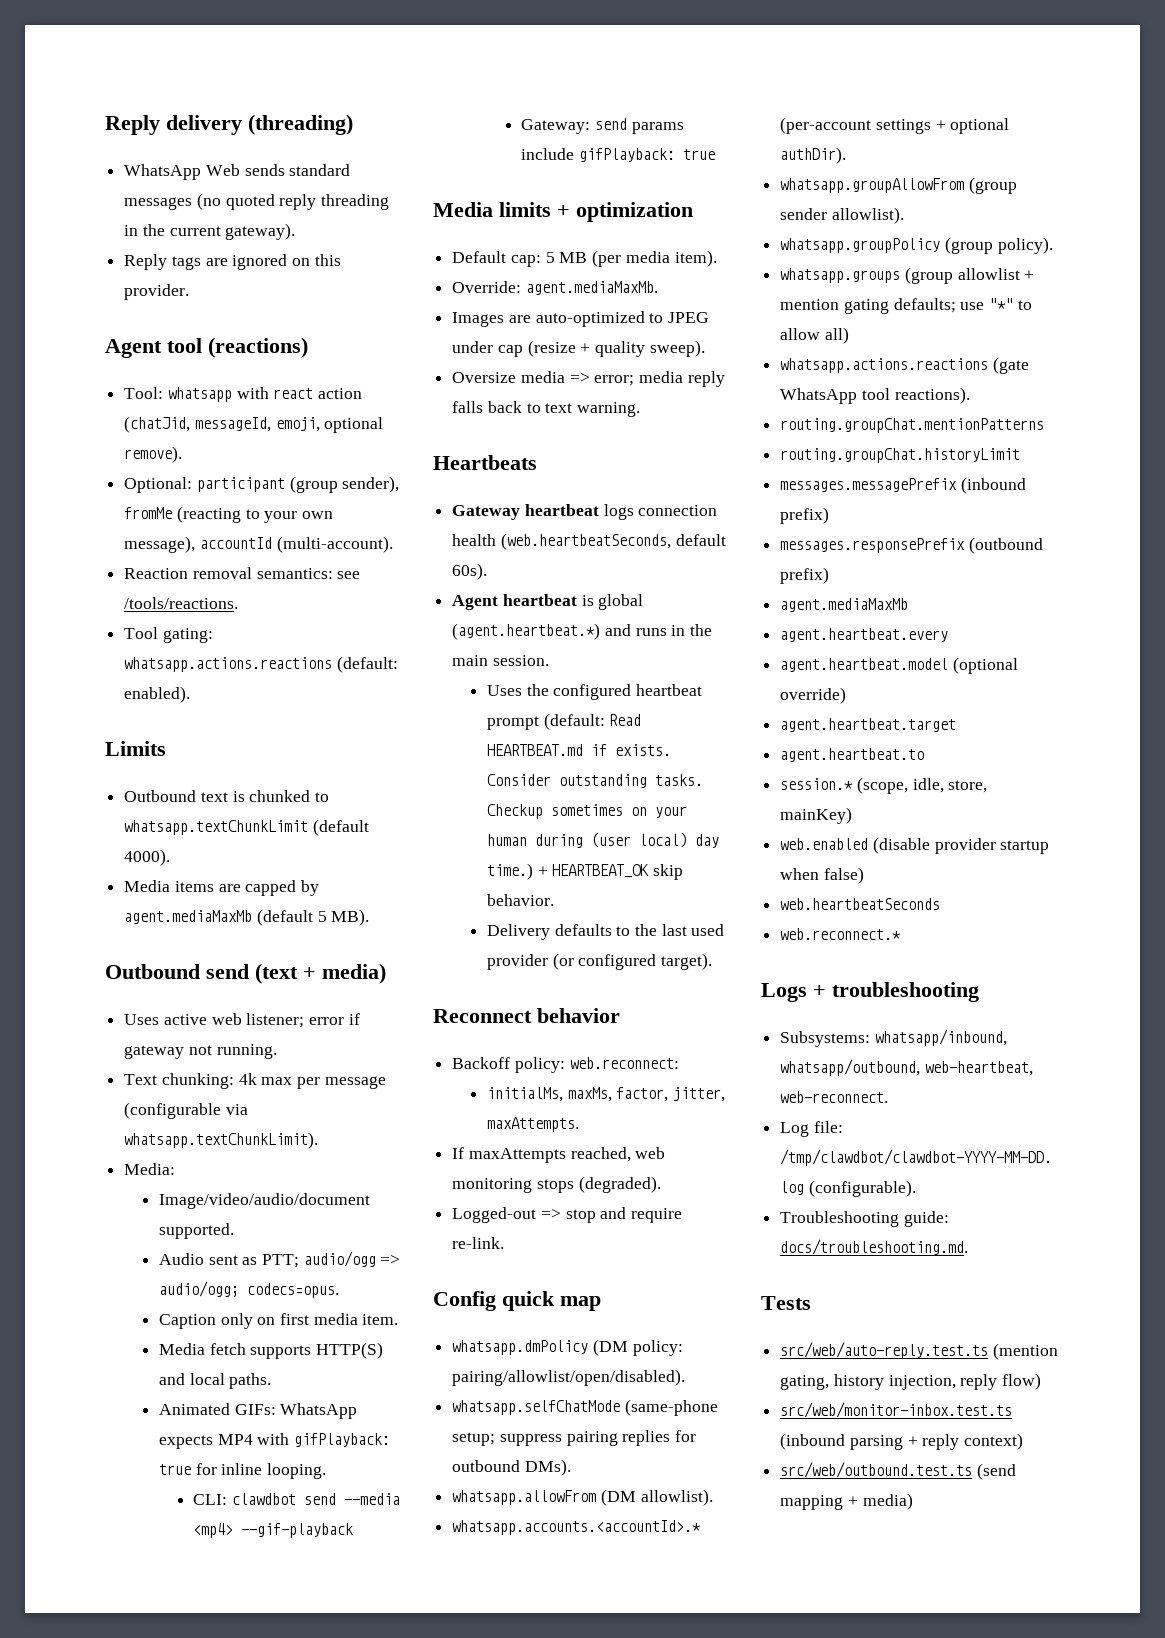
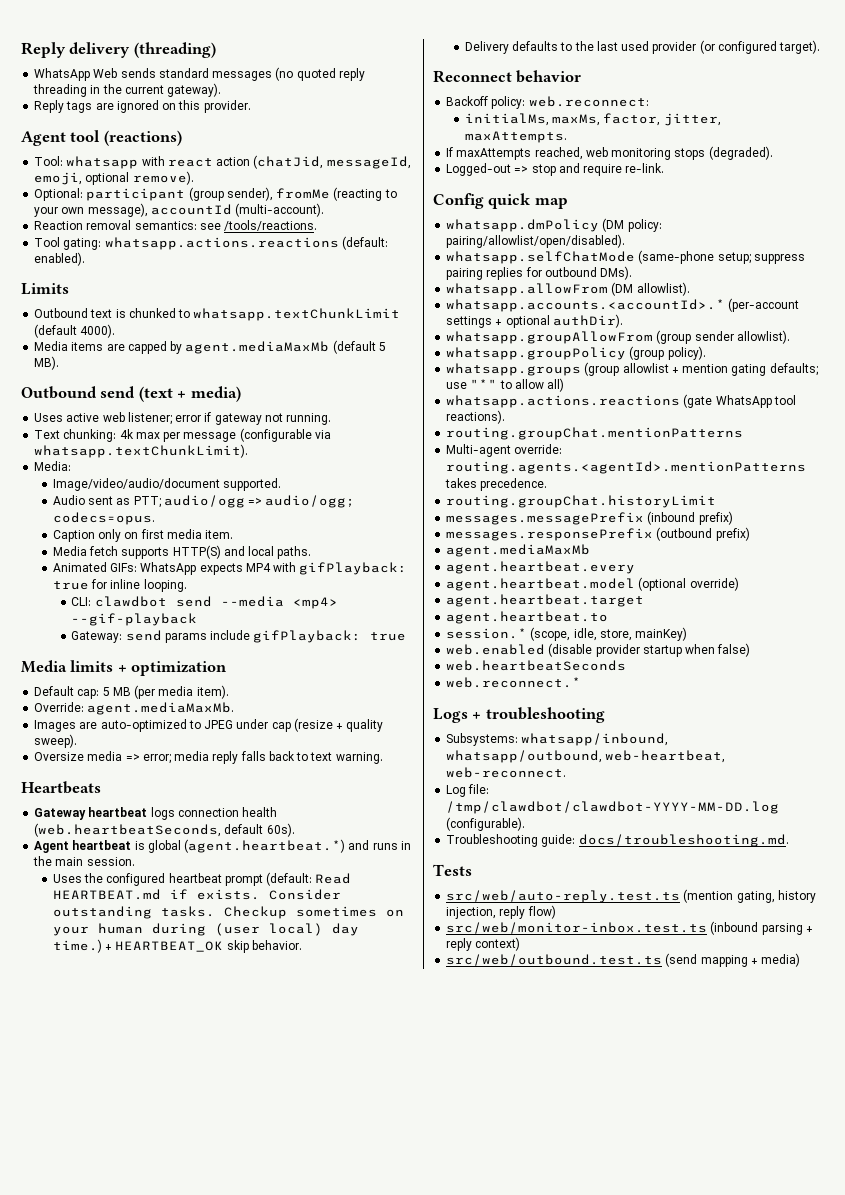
(1045, 425) none -> [446,444,563,457] [446,461,807,474] [445,478,548,491] // Multi-agent override: routing.agents.<agentId>.mentionPatterns takes precedence.

